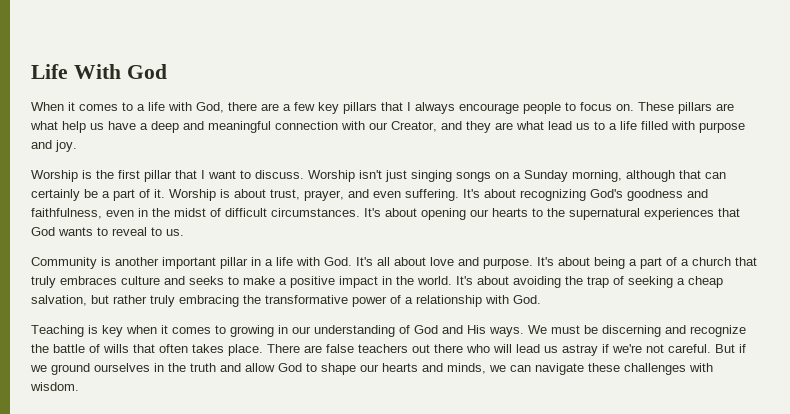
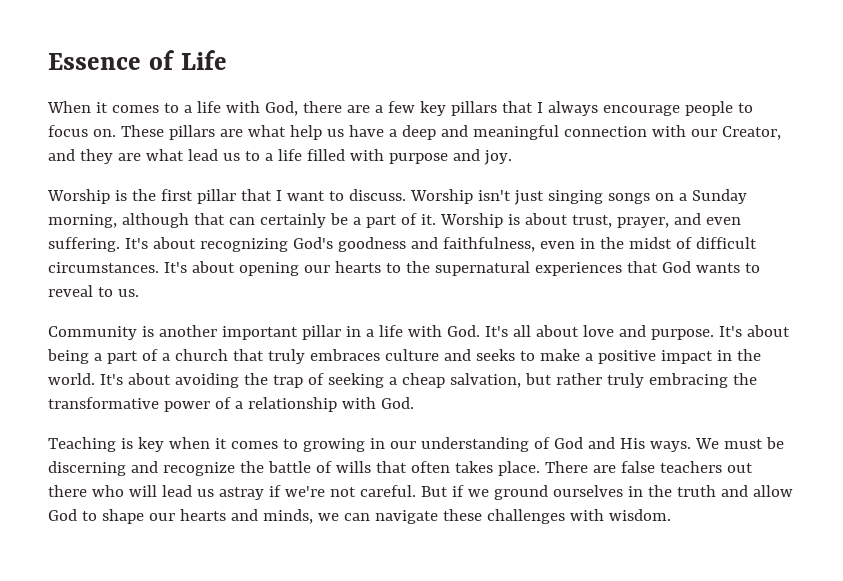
(31, 71) none -> [48,50,175,70] Essence of
[73,64,167,79] With God -> (227, 60) none

